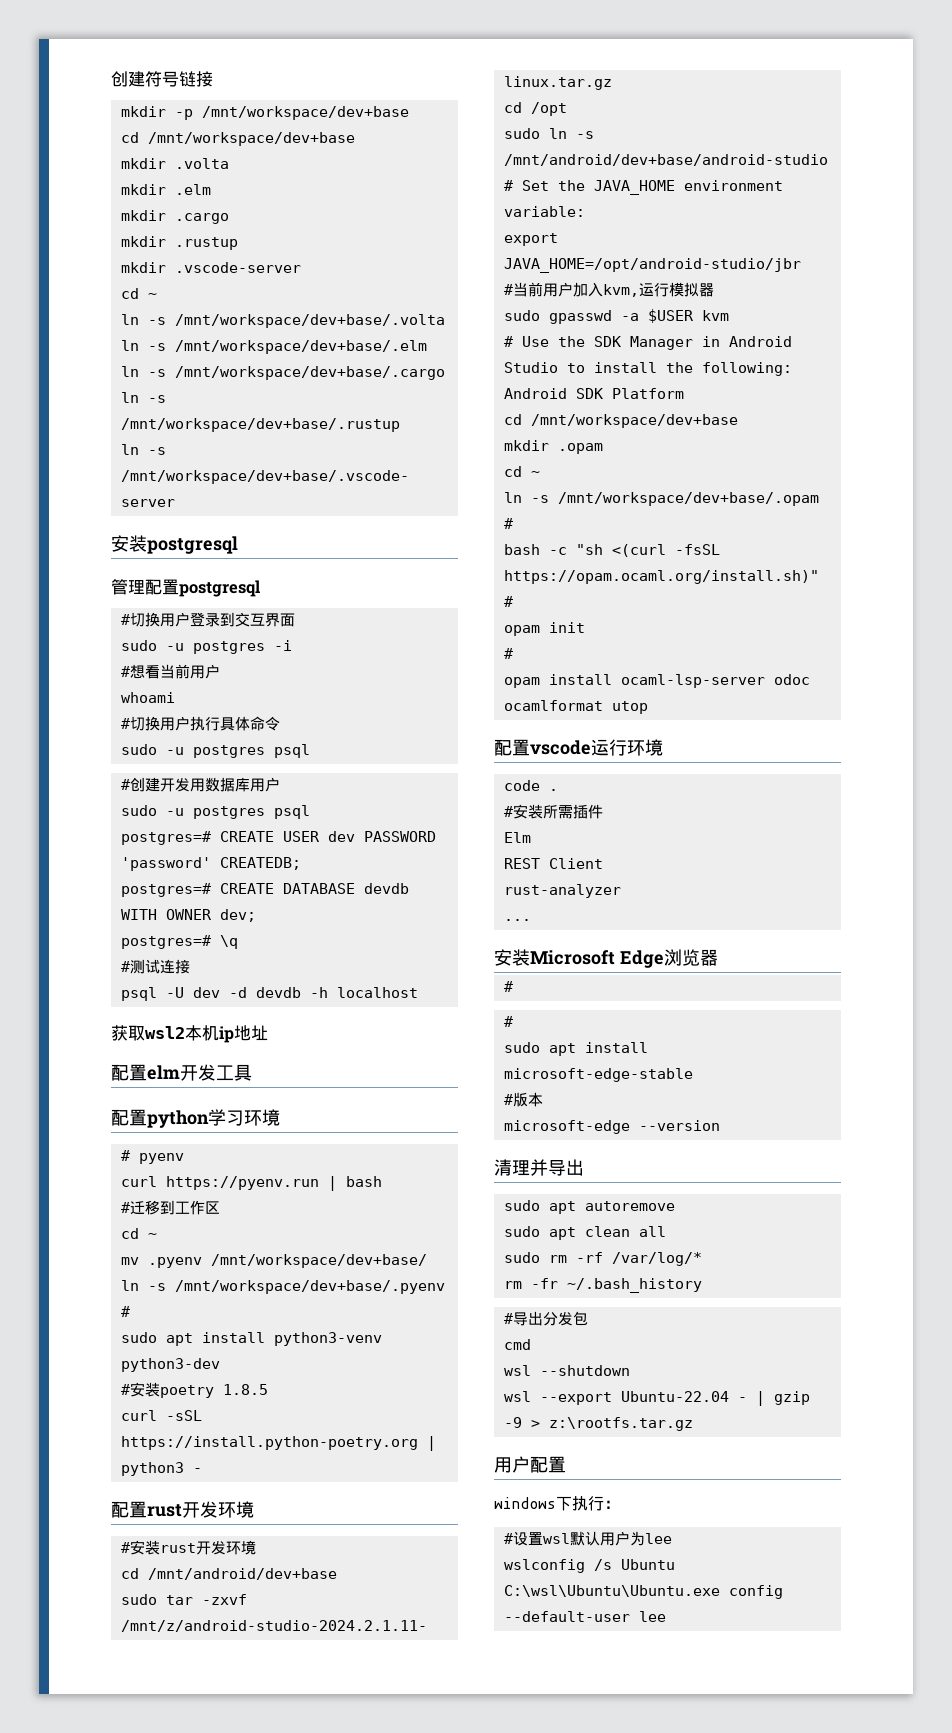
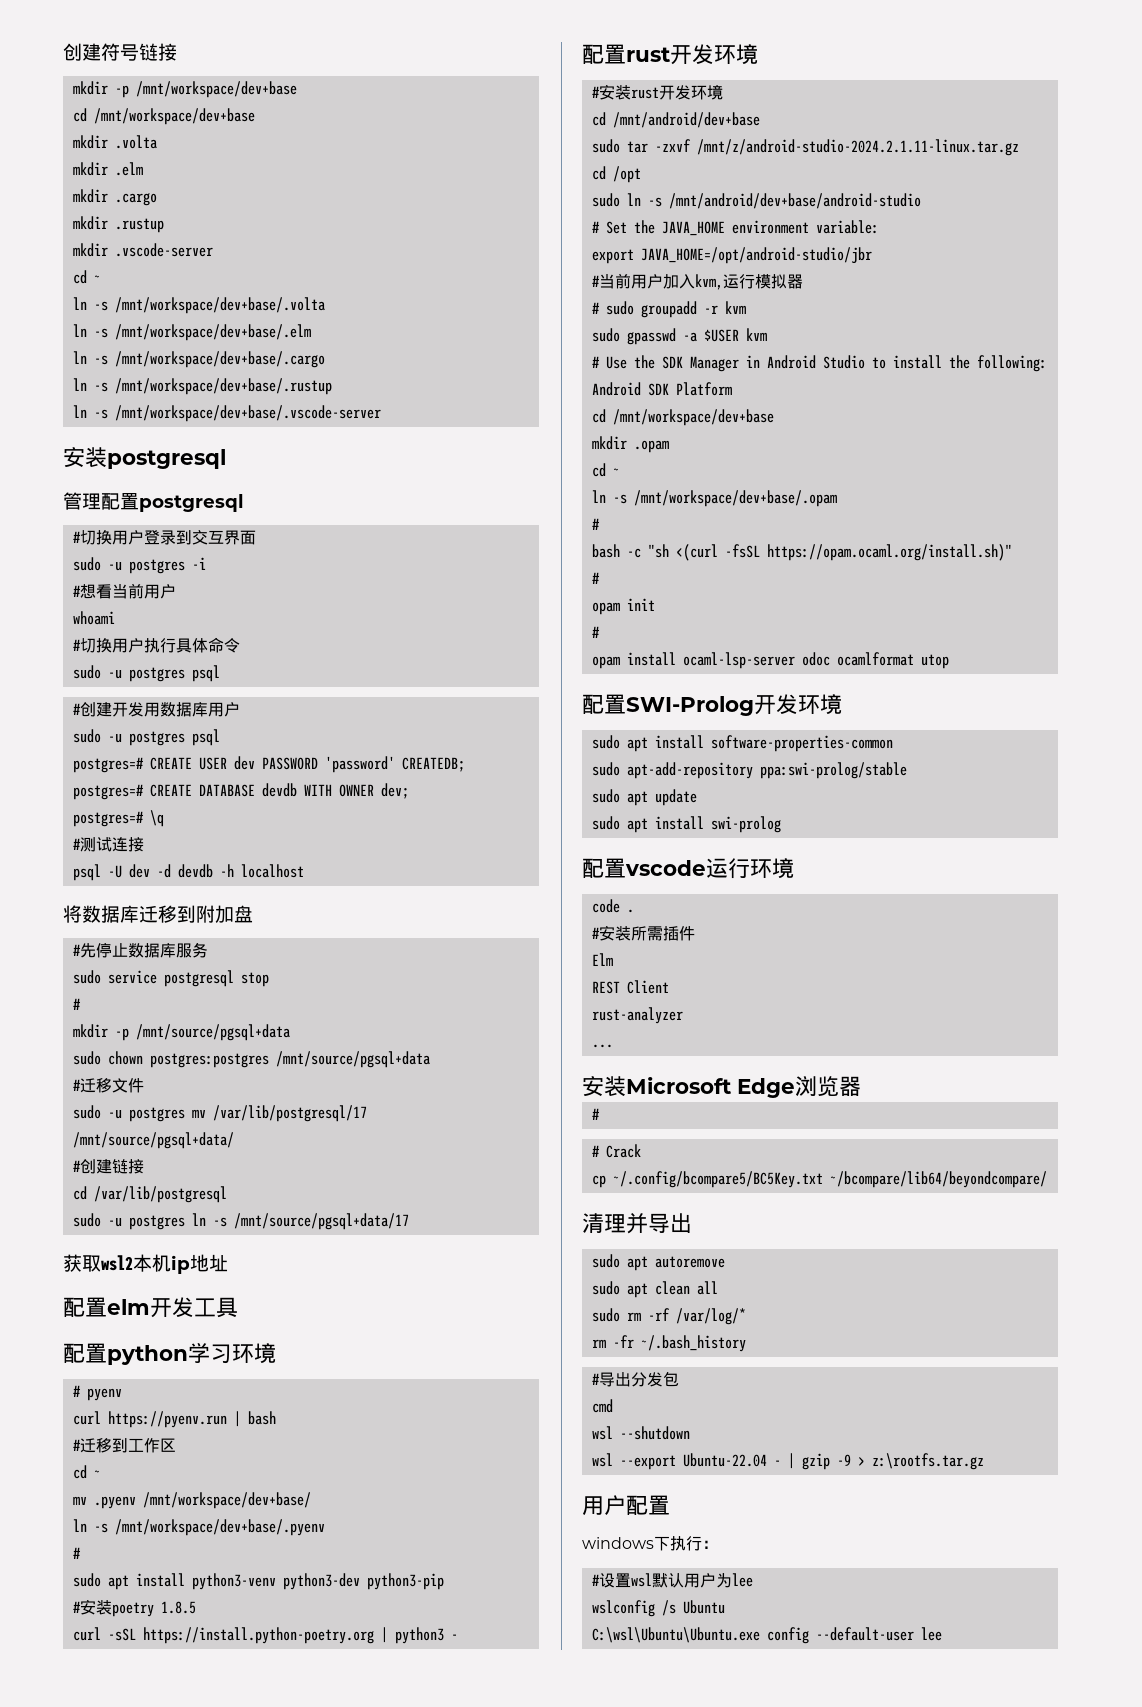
(418, 992) none -> [63,905,253,923] [72,942,208,958] [72,970,269,987] [72,998,81,1010] [72,1024,290,1041] [72,1051,430,1068] [72,1078,144,1093] [72,1105,367,1122] [72,1132,234,1149] [72,1159,144,1174] [72,1186,227,1203] [72,1213,409,1230] // 将数据库迁移到附加盘 // #先停止数据库服务 // sudo service postgresql stop // # // mkdir -p /mnt/source/pgsql+data // sudo chown postgres:postgres /mnt/source/pgsql+data // #迁移文件 // sudo -u postgres mv /var/lib/postgresql/17 /mnt/source/pgsql+data/ // #创建链接 // cd /var/lib/postgresql // sudo -u postgres ln -s /mnt/source/pgsql+data/17
(220, 1365) none -> [366,1573,444,1590] python3-pip
(714, 290) none -> [591,301,746,318] // # sudo groupadd -r kvm
(648, 707) none -> [582,694,842,716] [591,735,893,752] [591,762,907,779] [591,789,697,806] [591,816,781,833] // 配置SWI-Prolog开发环境 // sudo apt install software-properties-common // sudo apt-add-repository ppa:swi-prolog/stable // sudo apt update // sudo apt install swi-prolog
[503,1042,648,1056] [503,1068,693,1082] [503,1092,543,1107] [503,1120,720,1134] // sudo apt install microsoft-edge-stable // #版本 // microsoft-edge --version -> [605,1144,641,1158] [591,1171,1047,1188] Crack // cp ~/.config/bcompare5/BC5Key.txt ~/bcompare/lib64/beyondcompare/

